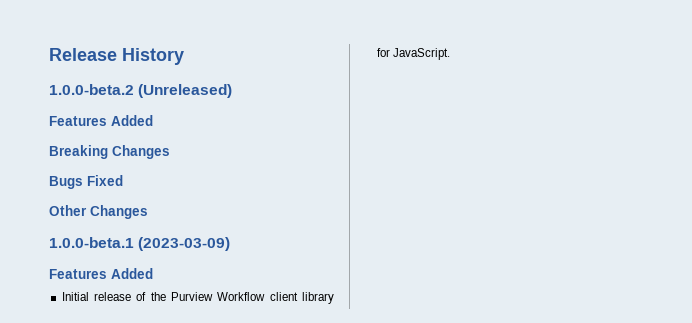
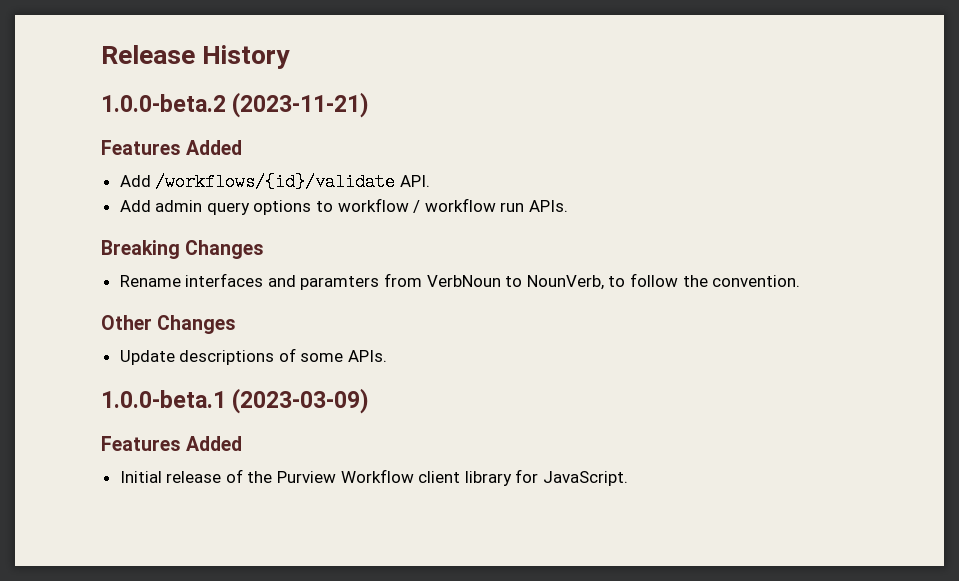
[138,84,233,98] [49,115,153,126] [49,145,170,159] [49,175,123,189] [49,205,148,219] (Unreleased) // Features Added // Breaking Changes // Bugs Fixed // Other Changes -> [232,92,370,118] [101,140,243,155] [119,173,430,191] [119,198,569,215] [101,240,265,259] [119,273,801,290] [101,315,237,334] [119,348,388,365] (2023-11-21) // Features Added // Add /workflows/{id}/validate API. // Add admin query options to workflow / workflow run APIs. // Breaking Changes // Rename interfaces and paramters from VerbNoun to NounVerb, to follow the convention. // Other Changes // Update descriptions of some APIs.

